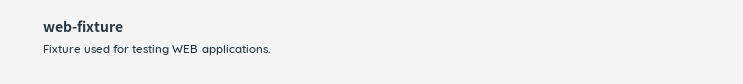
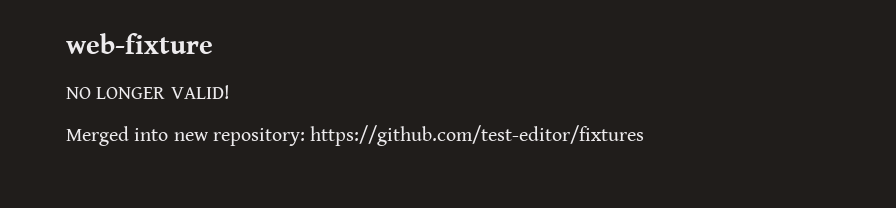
[43,45,271,55] Fixture used for testing WEB applications. -> [66,85,230,99] [66,125,645,146] NO LONGER VALID! // Merged into new repository: https://github.com/test-editor/fixtures

